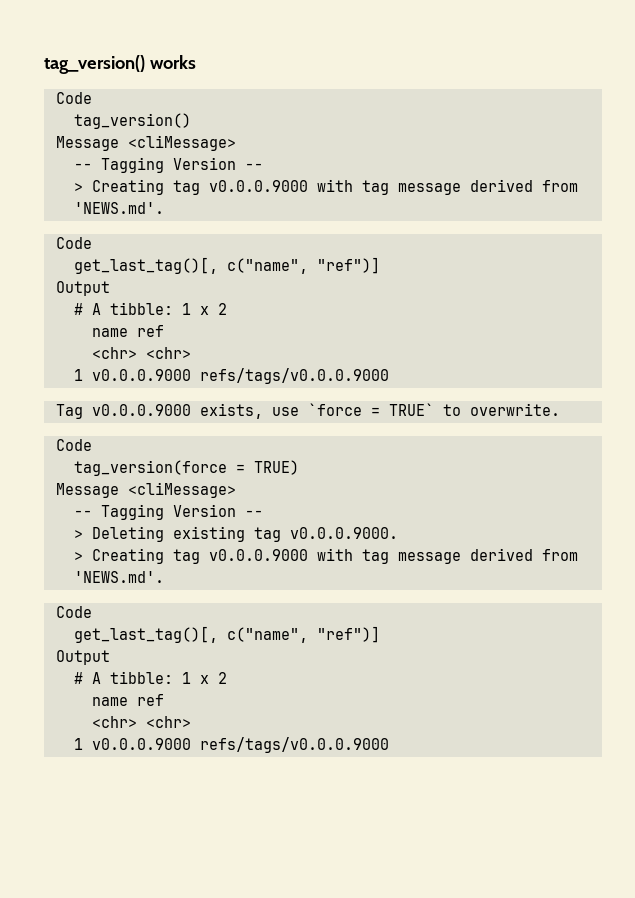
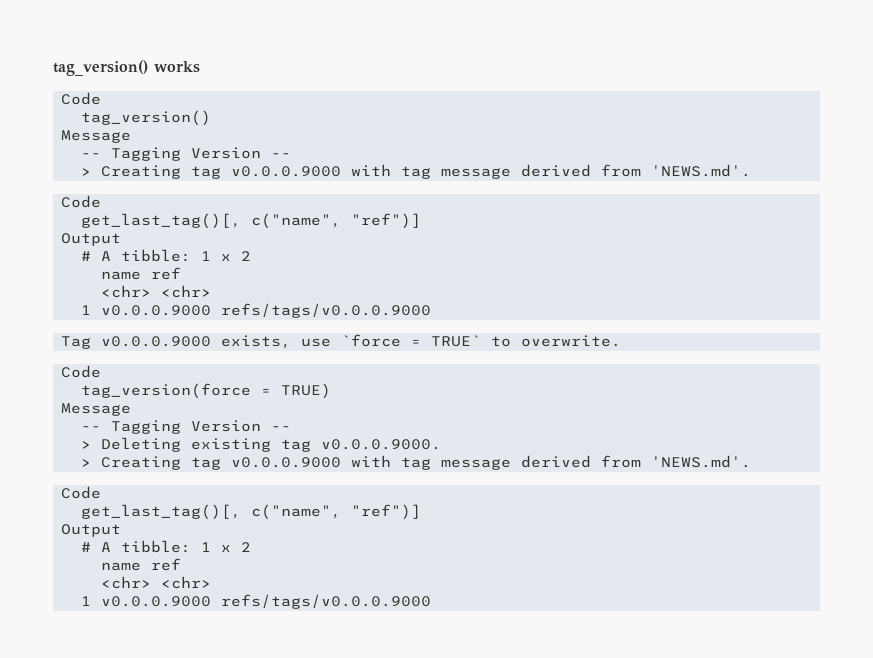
[127,135,236,151] <cliMessage> -> (132, 136) none
[127,482,236,498] <cliMessage> -> (132, 409) none

